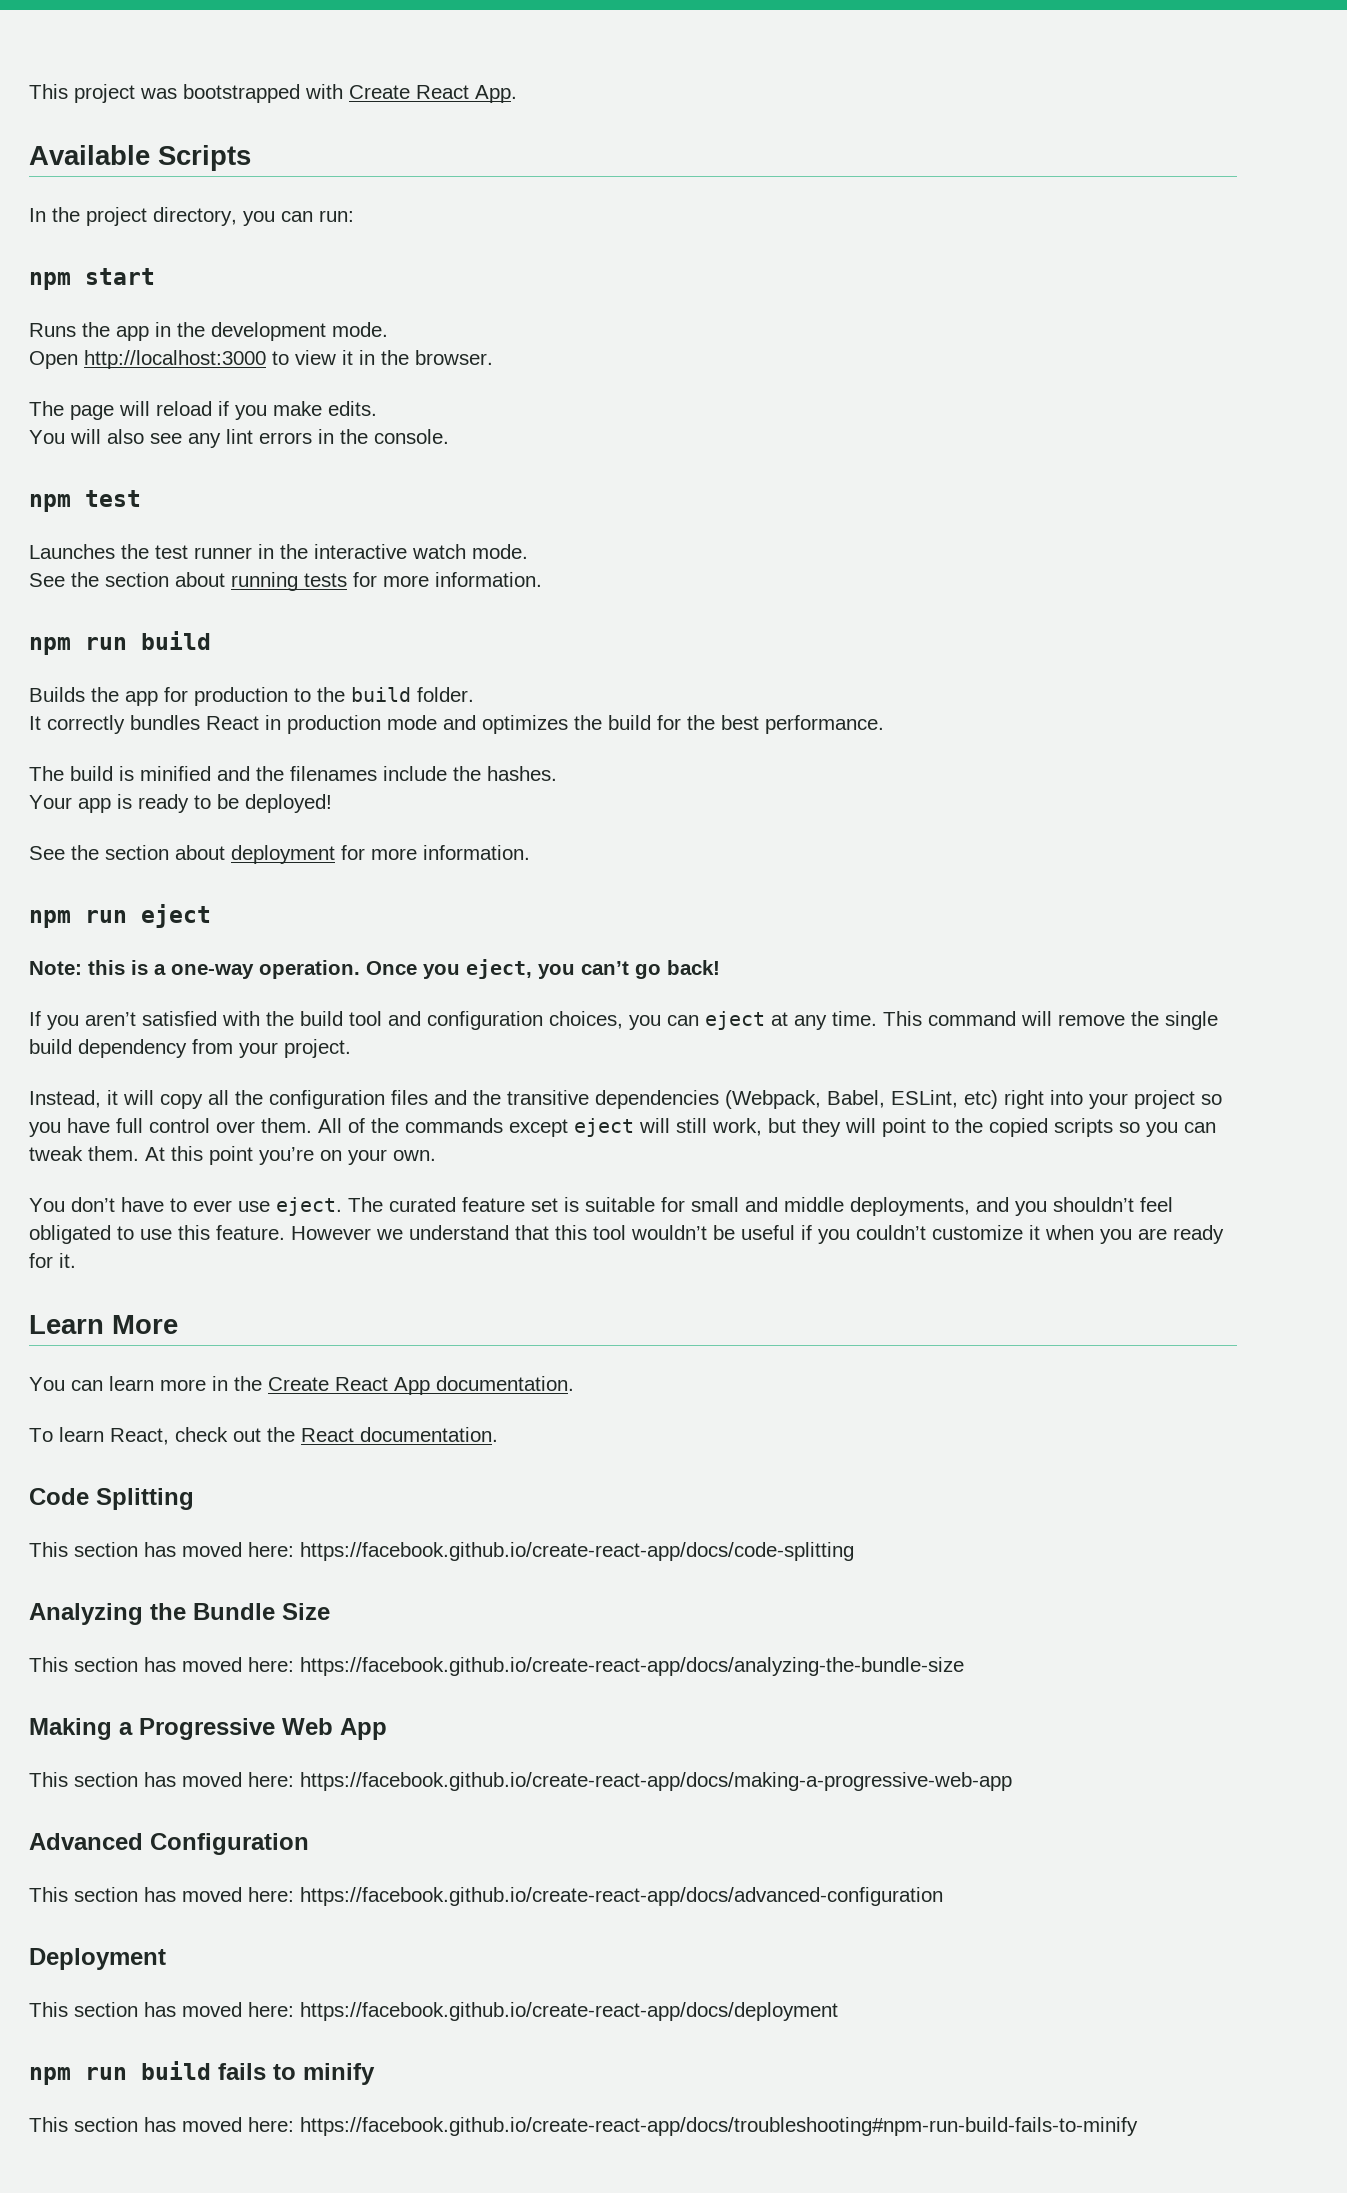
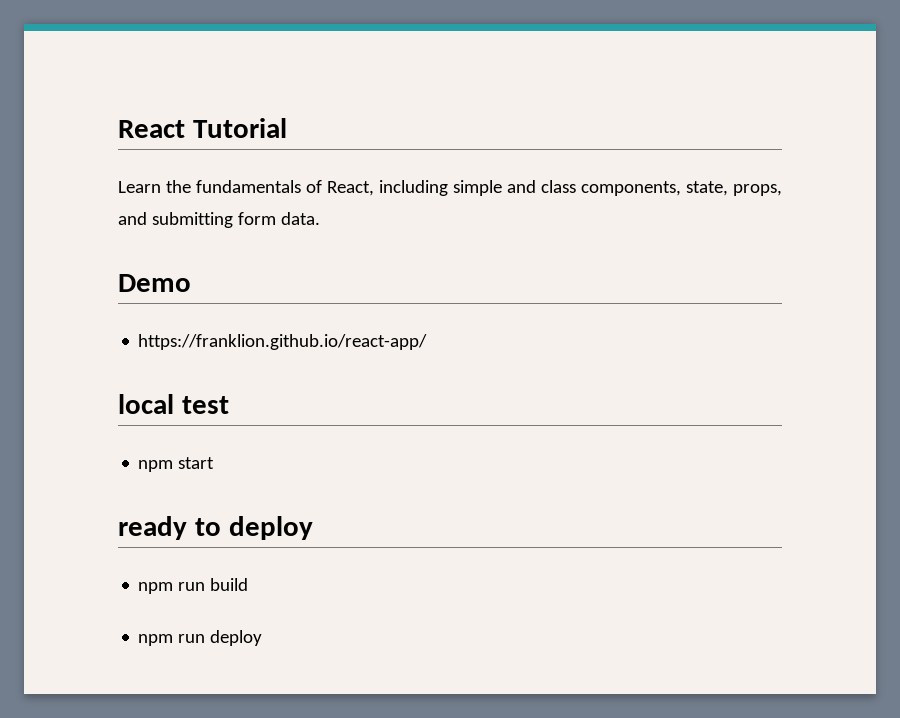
[29,84,517,103] [29,145,251,171] [29,207,354,226] [29,268,155,290] [29,322,388,341] [29,350,493,369] [29,401,377,420] [29,429,449,448] [29,490,141,512] [29,544,528,559] [29,572,542,591] [29,631,211,655] [29,687,474,706] [29,715,884,734] [29,766,557,781] [29,794,332,813] [29,845,530,864] [29,904,211,928] [29,959,720,979] [29,1011,1218,1030] [29,1039,351,1058] [29,1090,1222,1109] [29,1118,1216,1137] [29,1146,436,1165] [29,1197,1173,1216] [29,1225,1224,1244] [29,1253,76,1268] [29,1315,178,1334] [29,1376,574,1395] [29,1427,498,1445] [29,1488,194,1510] [29,1542,854,1561] [29,1603,330,1625] [29,1657,964,1676] [29,1718,387,1740] [29,1772,1012,1791] [29,1833,309,1855] [29,1887,943,1906] [29,1948,166,1970] [29,2002,838,2021] [29,2061,375,2085] [29,2117,1138,2136] This project was bootstrapped with Create React App. // Available Scripts // In the project directory, you can run: // npm start // Runs the app in the development mode. // Open http://localhost:3000 to view it in the browser. // The page will reload if you make edits. // You will also see any lint errors in the console. // npm test // Launches the test runner in the interactive watch mode. // See the section about running tests for more information. // npm run build // Builds the app for production to the build folder. // It correctly bundles React in production mode and optimizes the build for the best performance. // The build is minified and the filenames include the hashes. // Your app is ready to be deployed! // See the section about deployment for more information. // npm run eject // Note: this is a one-way operation. Once you eject, you can’t go back! // If you aren’t satisfied with the build tool and configuration choices, you can eject at any time. This command will remove the single build dependency from your project. // Instead, it will copy all the configuration files and the transitive dependencies (Webpack, Babel, ESLint, etc) right into your project so you have full control over them. All of the commands except eject will still work, but they will point to the copied scripts so you can tweak them. At this point you’re on your own. // You don’t have to ever use eject. The curated feature set is suitable for small and middle deployments, and you shouldn’t feel obligated to use this feature. However we understand that this tool wouldn’t be useful if you couldn’t customize it when you are ready for it. // Learn More // You can learn more in the Create React App documentation. // To learn React, check out the React documentation. // Code Splitting // This section has moved here: https://facebook.github.io/create-react-app/docs/code-splitting // Analyzing the Bundle Size // This section has moved here: https://facebook.github.io/create-react-app/docs/analyzing-the-bundle-size // Making a Progressive Web App // This section has moved here: https://facebook.github.io/create-react-app/docs/making-a-progressive-web-app // Advanced Configuration // This section has moved here: https://facebook.github.io/create-react-app/docs/advanced-configuration // Deployment // This section has moved here: https://facebook.github.io/create-react-app/docs/deployment // npm run build fails to minify // This section has moved here: https://facebook.github.io/create-react-app/docs/troubleshooting#npm-run-build-fails-to-minify -> [118,118,287,138] [118,180,782,196] [118,212,320,228] [118,274,191,292] [138,334,428,350] [118,394,229,414] [138,457,215,472] [118,516,313,540] [138,578,249,594] [138,630,263,646] React Tutorial // Learn the fundamentals of React, including simple and class components, state, props, and submitting form data. // Demo // https://franklion.github.io/react-app/ // local test // npm start // ready to deploy // npm run build // npm run deploy

